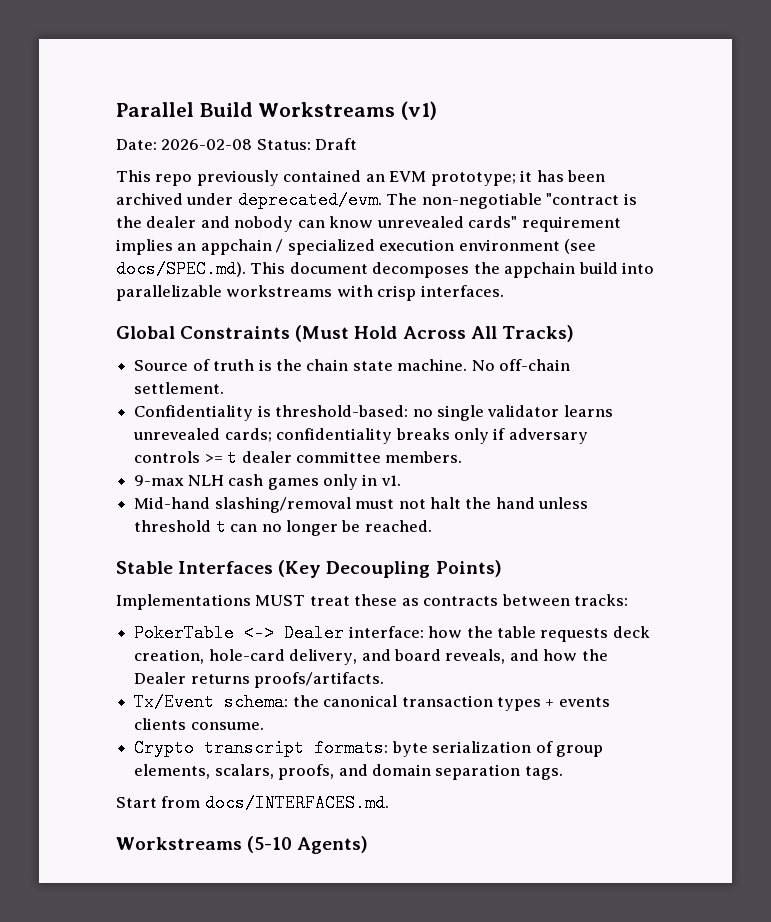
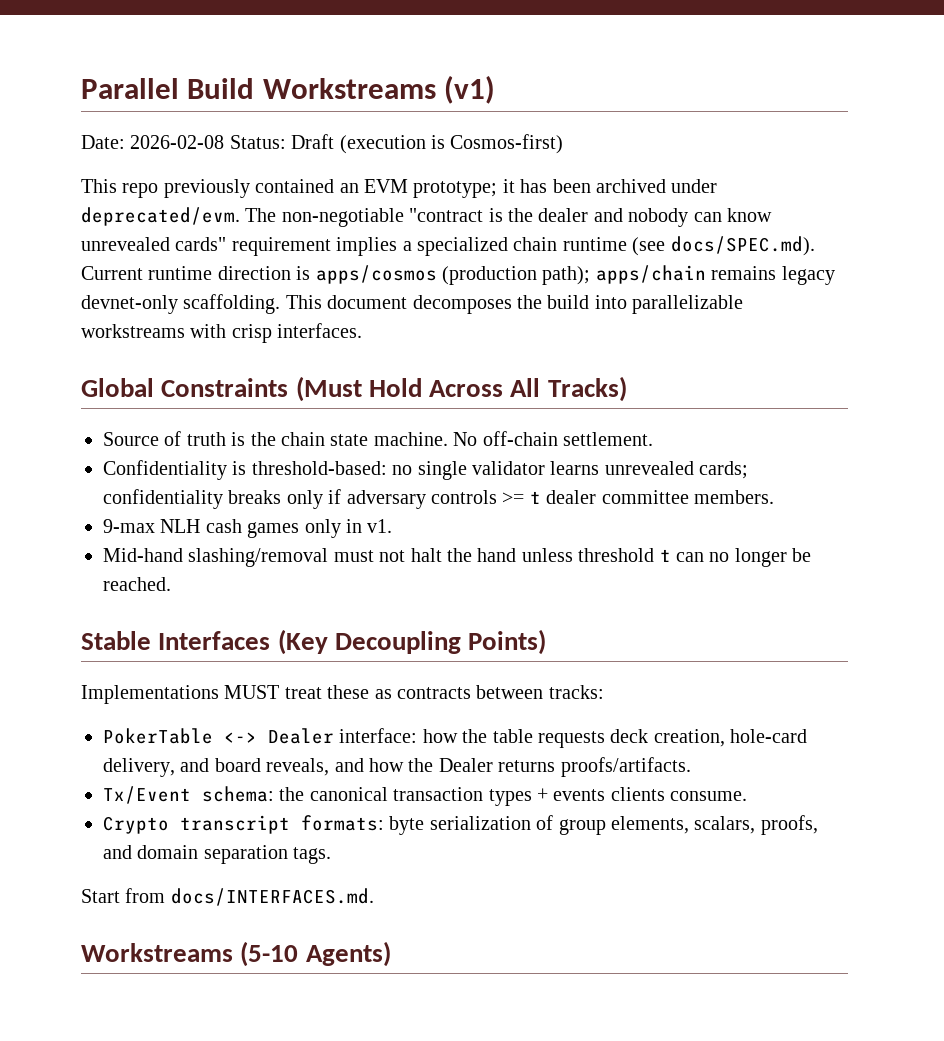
(358, 144) none -> [339,134,564,154] (execution is Cosmos-first)
[177,239,597,255] [116,260,246,278] an appchain / specialized execution environment (see docs/SPEC.md). -> [402,236,815,256] [81,265,835,285] [81,294,281,314] a specialized chain runtime (see docs/SPEC.md). Current runtime direction is apps/cosmos (production path); apps/chain remains legacy devnet-only scaffolding.
[504,262,576,278] appchain -> (542, 302) none

